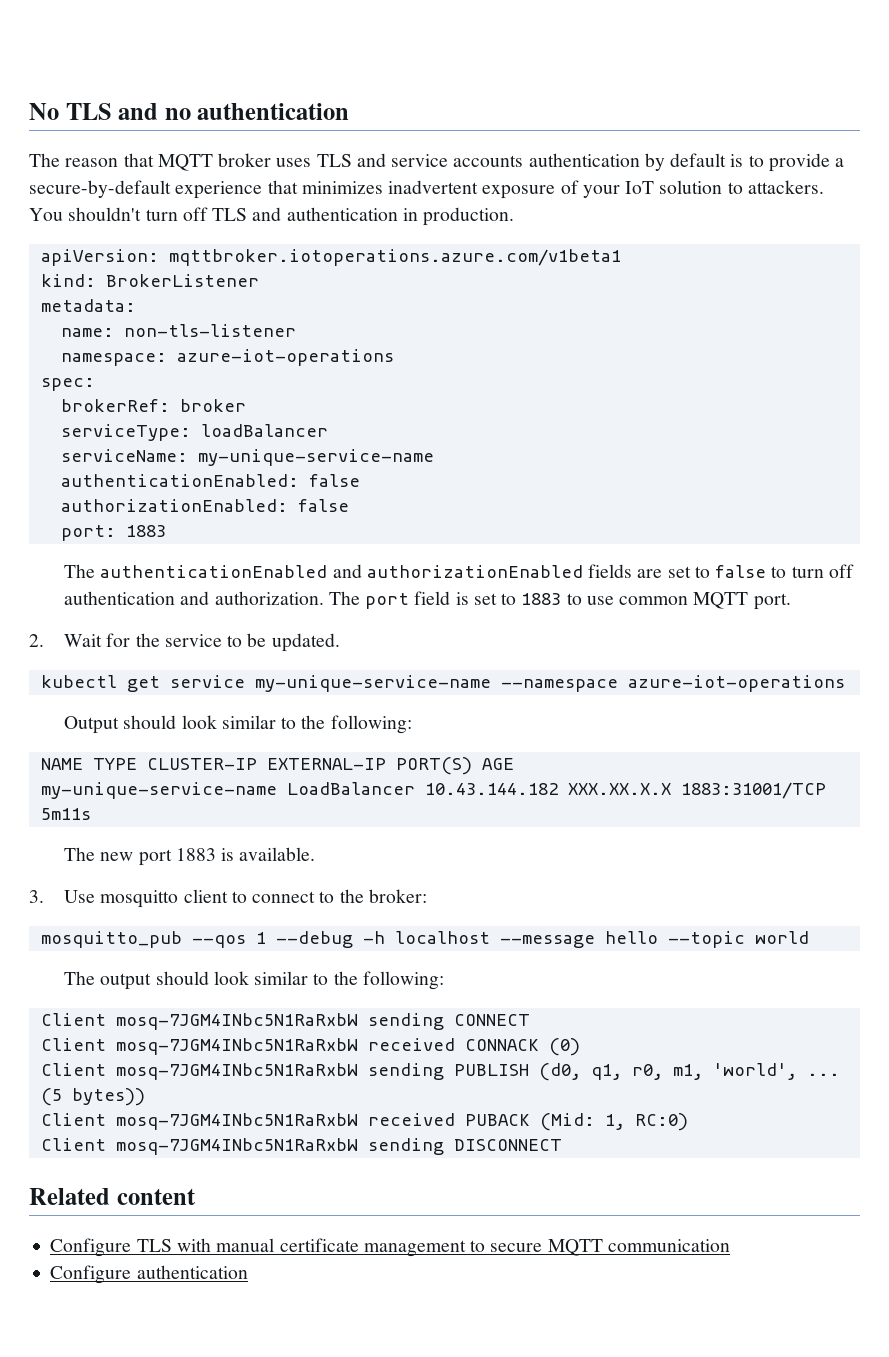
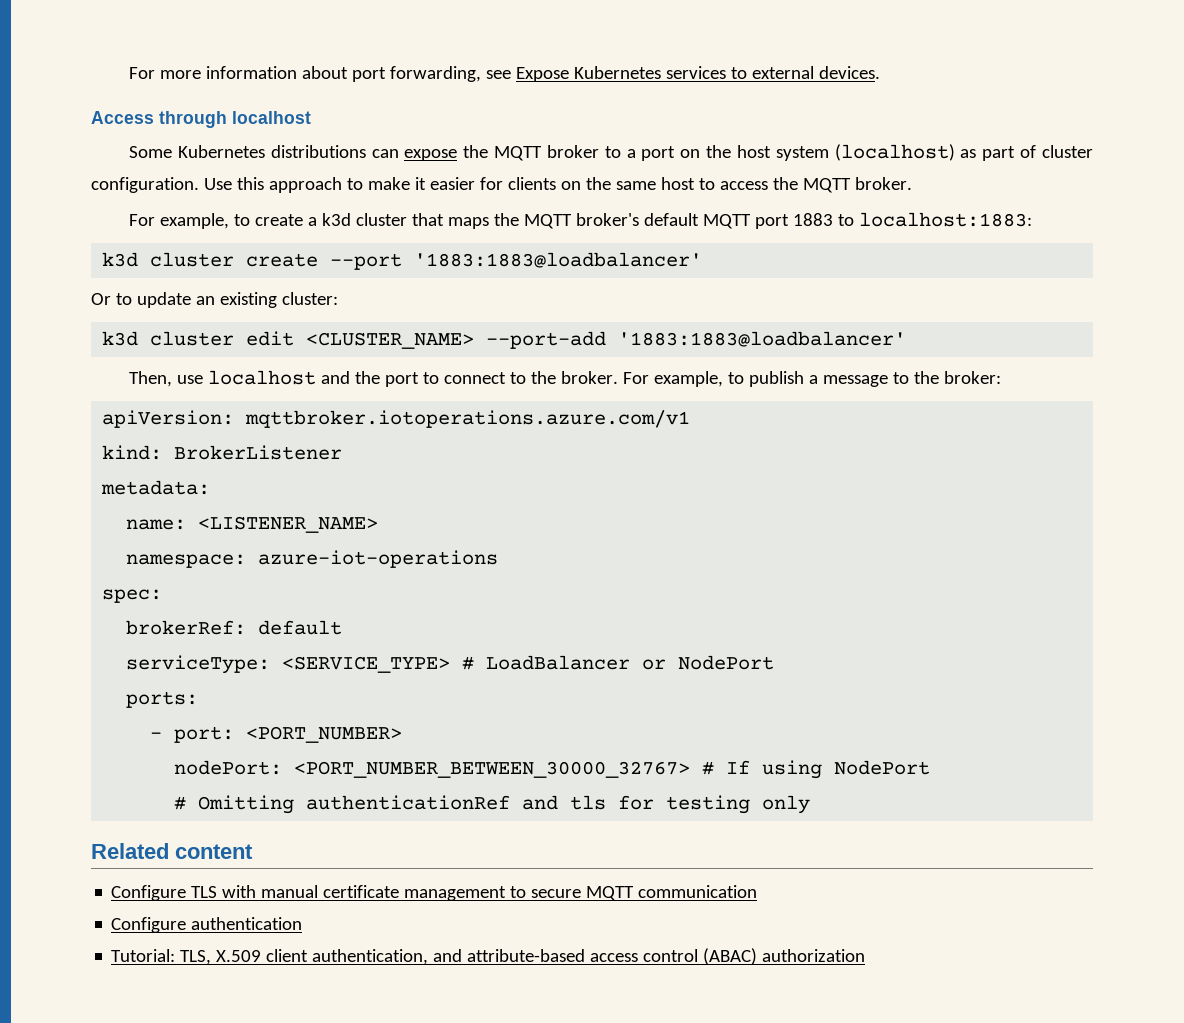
[29,103,350,120] [29,153,845,172] [29,180,824,199] [29,207,515,226] No TLS and no authentication // The reason that MQTT broker uses TLS and service accounts authentication by default is to provide a secure-by-default experience that minimizes inadvertent exposure of your IoT solution to attackers. You shouldn't turn off TLS and authentication in production. -> [128,66,880,82] [91,111,311,128] [128,144,1094,161] [91,177,912,193] [128,212,1032,229] [102,252,703,270] [91,292,338,308] [102,331,907,349] [128,370,1001,387] For more information about port forwarding, see Expose Kubernetes services to external devices. // Access through localhost // Some Kubernetes distributions can expose the MQTT broker to a port on the host system (localhost) as part of cluster configuration. Use this approach to make it easier for clients on the same host to access the MQTT broker. // For example, to create a k3d cluster that maps the MQTT broker's default MQTT port 1883 to localhost:1883: // k3d cluster create --port '1883:1883@loadbalancer' // Or to update an existing cluster: // k3d cluster edit <CLUSTER_NAME> --port-add '1883:1883@loadbalancer' // Then, use localhost and the port to connect to the broker. For example, to publish a message to the broker:
[168,249,621,266] mqttbroker.iotoperations.azure.com/v1beta1 -> [245,410,691,428] mqttbroker.iotoperations.azure.com/v1
[123,324,296,337] non-tls-listener -> [198,516,379,533] <LISTENER_NAME>
[179,399,246,412] broker -> [258,620,343,635] default
[200,424,328,437] [60,449,434,466] [60,474,360,487] [60,499,349,512] [60,525,166,541] [63,564,854,578] [63,591,791,610] [29,633,340,652] [40,675,845,692] [63,715,412,734] [40,757,514,775] [40,782,826,799] [40,808,91,820] [63,847,316,866] [29,889,427,908] [40,931,809,948] [63,971,444,990] [40,1013,530,1030] [40,1038,580,1056] [40,1063,840,1081] [40,1088,145,1106] [40,1113,688,1131] [40,1138,562,1155] loadBalancer // serviceName: my-unique-service-name // authenticationEnabled: false // authorizationEnabled: false // port: 1883 // The authenticationEnabled and authorizationEnabled fields are set to false to turn off authentication and authorization. The port field is set to 1883 to use common MQTT port. // 2. Wait for the service to be updated. // kubectl get service my-unique-service-name --namespace azure-iot-operations // Output should look similar to the following: // NAME TYPE CLUSTER-IP EXTERNAL-IP PORT(S) AGE // my-unique-service-name LoadBalancer 10.43.144.182 XXX.XX.X.X 1883:31001/TCP 5m11s // The new port 1883 is available. // 3. Use mosquitto client to connect to the broker: // mosquitto_pub --qos 1 --debug -h localhost --message hello --topic world // The output should look similar to the following: // Client mosq-7JGM4INbc5N1RaRxbW sending CONNECT // Client mosq-7JGM4INbc5N1RaRxbW received CONNACK (0) // Client mosq-7JGM4INbc5N1RaRxbW sending PUBLISH (d0, q1, r0, m1, 'world', ... (5 bytes)) // Client mosq-7JGM4INbc5N1RaRxbW received PUBACK (Mid: 1, RC:0) // Client mosq-7JGM4INbc5N1RaRxbW sending DISCONNECT -> [282,655,775,673] [126,691,199,708] [150,726,403,743] [174,760,931,779] [174,795,811,814] <SERVICE_TYPE> # LoadBalancer or NodePort // ports: // - port: <PORT_NUMBER> // nodePort: <PORT_NUMBER_BETWEEN_30000_32767> # If using NodePort // # Omitting authenticationRef and tls for testing only
(248, 1272) none -> [111,948,866,965] // Tutorial: TLS, X.509 client authentication, and attribute-based access control (ABAC) authorization

